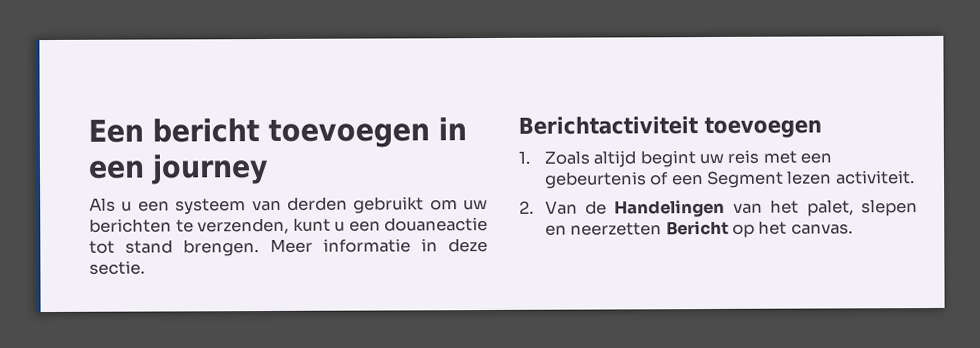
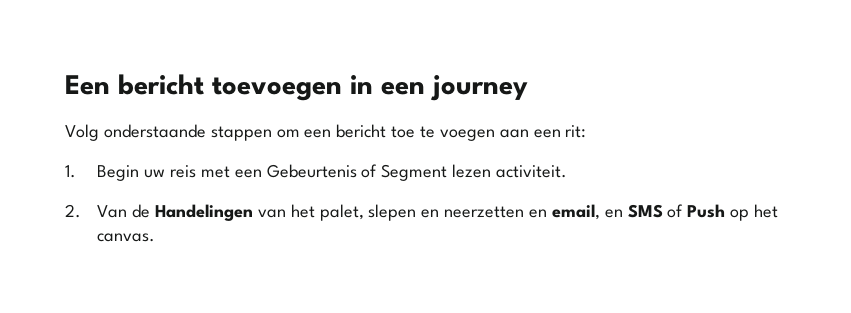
[89,196,488,215] [89,217,488,235] [89,238,488,257] [89,260,145,275] [518,116,822,139] [518,150,696,168] Als u een systeem van derden gebruikt om uw berichten te verzenden, kunt u een douaneactie tot stand brengen. Meer informatie in deze sectie. // Berichtactiviteit toevoegen // 1. Zoals altijd begint -> [65,124,587,141] [65,165,140,181] Volg onderstaande stappen om een bericht toe te voegen aan een rit: // 1. Begin
[543,171,704,189] gebeurtenis of een -> [266,164,378,178] Gebeurtenis of
[665,220,729,236] Bericht -> [528,204,726,220] en email, en SMS of Push

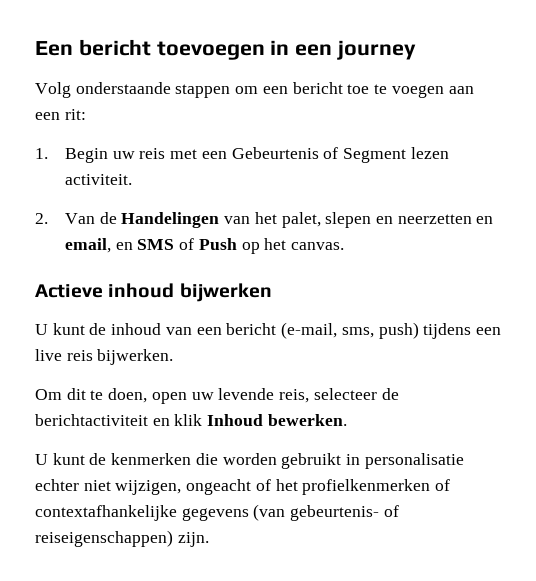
(156, 237) none -> [35,283,272,302] [35,322,501,339] [35,349,174,365] [35,388,399,404] [35,414,347,426] [35,453,464,469] [35,479,451,495] [35,504,399,521] [35,530,209,547] // Actieve inhoud bijwerken // U kunt de inhoud van een bericht (e-mail, sms, push) tijdens een live reis bijwerken. // Om dit te doen, open uw levende reis, selecteer de berichtactiviteit en klik Inhoud bewerken. // U kunt de kenmerken die worden gebruikt in personalisatie echter niet wijzigen, ongeacht of het profielkenmerken of contextafhankelijke gegevens (van gebeurtenis- of reiseigenschappen) zijn.

